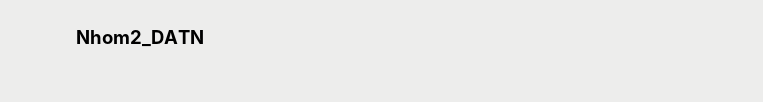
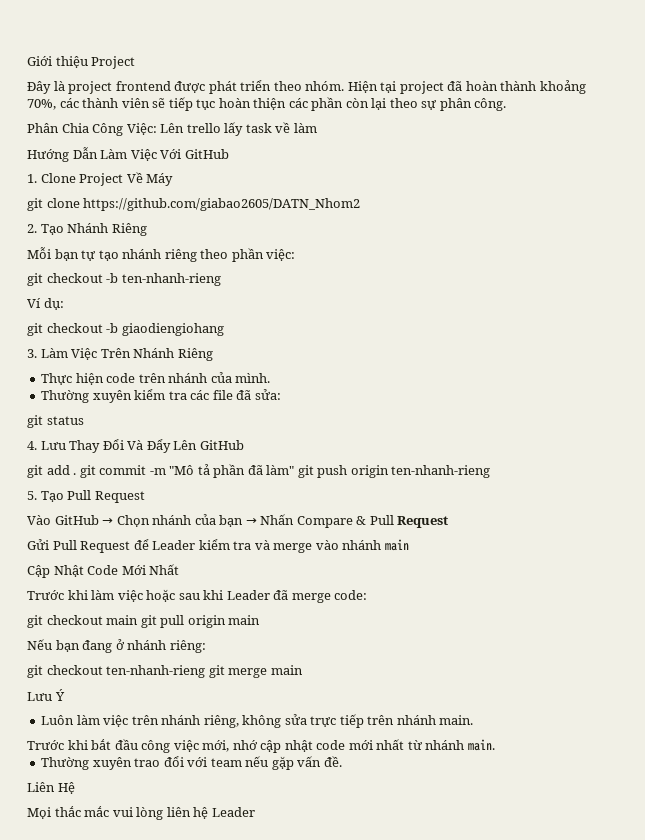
[76,30,204,47] Nhom2_DATN -> [27,56,136,69] [27,80,586,94] [27,97,507,111] [27,122,317,136] [27,147,229,162] [27,172,174,186] [27,198,361,211] [27,223,147,236] [27,247,296,262] [27,273,221,286] [27,298,64,310] [27,323,224,336] [27,348,213,361] [41,372,271,385] [41,389,281,403] [27,415,84,428] [27,439,244,453] [27,464,491,478] [27,490,145,503] [27,514,449,528] [27,539,409,553] [27,564,180,578] [27,589,368,603] [27,615,261,628] [27,639,206,653] [27,665,303,678] [27,689,65,701] [41,714,474,728] [27,739,495,753] [41,756,342,770] [27,782,75,794] [27,806,255,820] Giới thiệu Project // Đây là project frontend được phát triển theo nhóm. Hiện tại project đã hoàn thành khoảng 70%, các thành viên sẽ tiếp tục hoàn thiện các phần còn lại theo sự phân công. // Phân Chia Công Việc: Lên trello lấy task về làm // Hướng Dẫn Làm Việc Với GitHub // 1. Clone Project Về Máy // git clone https://github.com/giabao2605/DATN_Nhom2 // 2. Tạo Nhánh Riêng // Mỗi bạn tự tạo nhánh riêng theo phần việc: // git checkout -b ten-nhanh-rieng // Ví dụ: // git checkout -b giaodiengiohang // 3. Làm Việc Trên Nhánh Riêng // Thực hiện code trên nhánh của mình. // Thường xuyên kiểm tra các file đã sửa: // git status // 4. Lưu Thay Đổi Và Đẩy Lên GitHub // git add . git commit -m "Mô tả phần đã làm" git push origin ten-nhanh-rieng // 5. Tạo Pull Request // Vào GitHub → Chọn nhánh của bạn → Nhấn Compare & Pull Request // Gửi Pull Request để Leader kiểm tra và merge vào nhánh main // Cập Nhật Code Mới Nhất // Trước khi làm việc hoặc sau khi Leader đã merge code: // git checkout main git pull origin main // Nếu bạn đang ở nhánh riêng: // git checkout ten-nhanh-rieng git merge main // Lưu Ý // Luôn làm việc trên nhánh riêng, không sửa trực tiếp trên nhánh main. // Trước khi bắt đầu công việc mới, nhớ cập nhật code mới nhất từ nhánh main. // Thường xuyên trao đổi với team nếu gặp vấn đề. // Liên Hệ // Mọi thắc mắc vui lòng liên hệ Leader

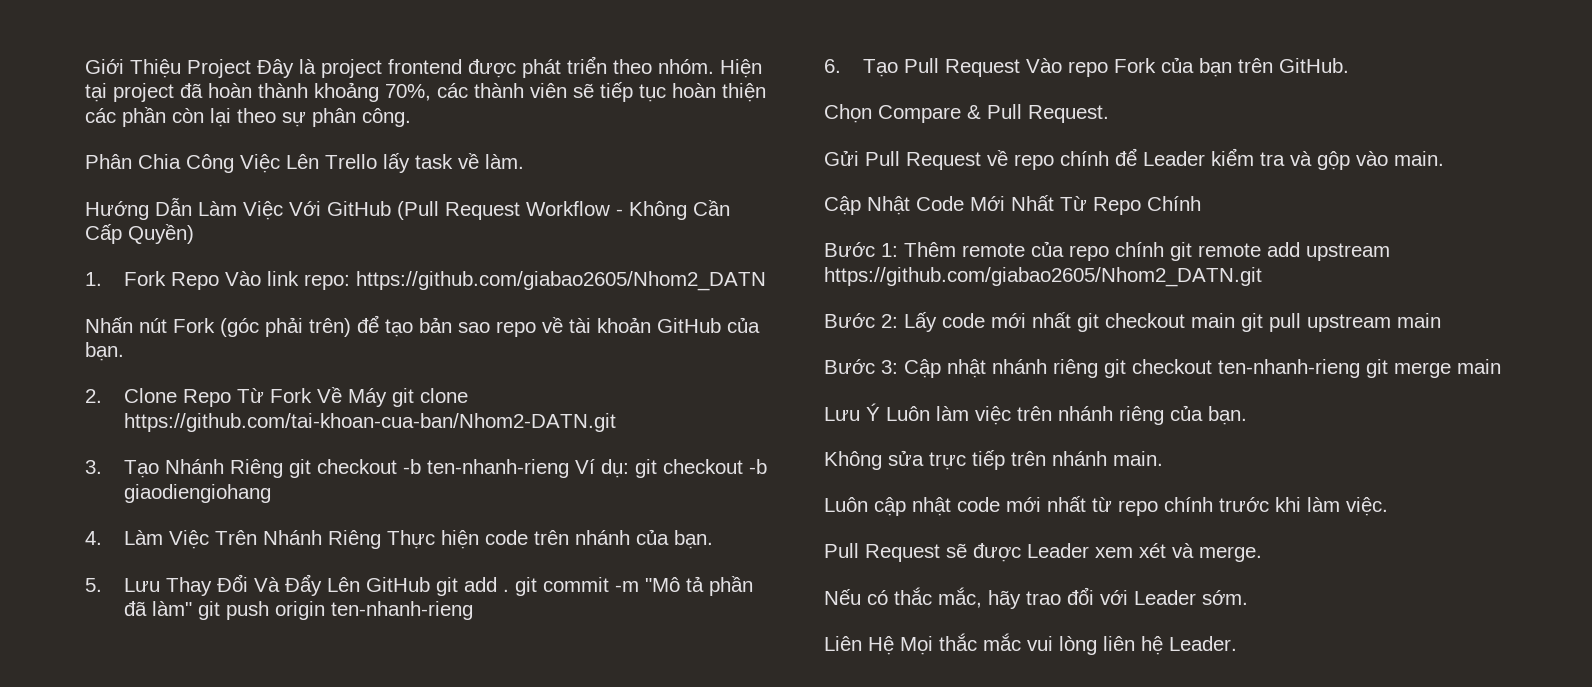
[55,56,136,69] thiệu Project // -> [130,59,251,78] Thiệu Project
[126,123,221,135] Việc: Lên trello -> [240,154,377,173] Việc Lên Trello
[293,123,317,133] làm -> [485,154,524,169] làm.
[27,173,124,186] // 1. Clone Project -> [397,200,730,220] [85,224,194,244] [85,271,766,291] [85,315,760,337] [85,342,124,361] [85,388,312,407] (Pull Request Workflow - Không Cần Cấp Quyền) // 1. Fork Repo Vào link repo: https://github.com/giabao2605/Nhom2_DATN // Nhấn nút Fork (góc phải trên) để tạo bản sao repo về tài khoản GitHub của bạn. // 2. Clone Repo Từ Fork
(174, 179) // -> (387, 397) none
[83,198,361,211] [27,224,37,233] https://github.com/giabao2605/DATN_Nhom2 // 2. -> [123,413,616,432] [85,460,102,474] https://github.com/tai-khoan-cua-ban/Nhom2-DATN.git // 3.
[27,247,296,262] // Mỗi bạn tự tạo nhánh riêng theo phần việc: // -> (283, 468) none
(221, 279) // -> (569, 468) none
(64, 304) // -> (629, 468) none
[27,349,37,358] 3. -> [85,531,102,545] 4.
(213, 354) // -> (381, 539) none
[235,373,271,383] [41,389,281,403] [27,415,84,428] [27,441,37,450] mình. // Thường xuyên kiểm tra các file đã sửa: // git status // 4. -> [673,530,713,549] [85,578,102,592] bạn. // 5.
(244, 445) // -> (430, 584) none
[27,491,37,500] 5. -> [824,59,841,73] 6.
[27,514,295,527] // Vào GitHub → Chọn nhánh của bạn → Nhấn -> [1025,57,1349,77] [824,104,872,123] Vào repo Fork của bạn trên GitHub. // Chọn
[397,516,449,528] Request -> [1028,105,1109,123] Request.
(131, 547) none -> [987,150,1109,170] về repo chính
[273,539,409,553] merge vào nhánh main -> [1317,151,1444,170] gộp vào main.
[27,589,368,603] // Trước khi làm việc hoặc sau khi Leader đã merge code: // -> [1060,196,1201,215] [824,241,1390,261] [824,267,1262,287] [824,312,1071,332] Từ Repo Chính // Bước 1: Thêm remote của repo chính git remote add upstream https://github.com/giabao2605/Nhom2_DATN.git // Bước 2: Lấy code mới nhất
[187,615,261,628] [27,639,206,653] origin main // Nếu bạn đang ở nhánh riêng: // -> [1307,313,1441,332] [824,359,1098,378] upstream main // Bước 3: Cập nhật nhánh riêng
(65, 695) // -> (880, 412) none
[203,715,282,728] riêng, không -> [1119,405,1247,425] [824,451,882,470] riêng của bạn. // Không
[27,739,258,753] Trước khi bắt đầu công việc mới, nhớ -> [824,497,868,512] Luôn
[425,739,495,751] [41,756,342,770] nhánh main. // Thường xuyên trao đổi với team nếu gặp vấn đề. -> [1118,497,1388,516] [824,543,1262,562] [824,587,1248,609] repo chính trước khi làm việc. // Pull Request sẽ được Leader xem xét và merge. // Nếu có thắc mắc, hãy trao đổi với Leader sớm.
(75, 788) // -> (894, 645) none
[211,807,255,817] Leader -> [1169,636,1237,651] Leader.

